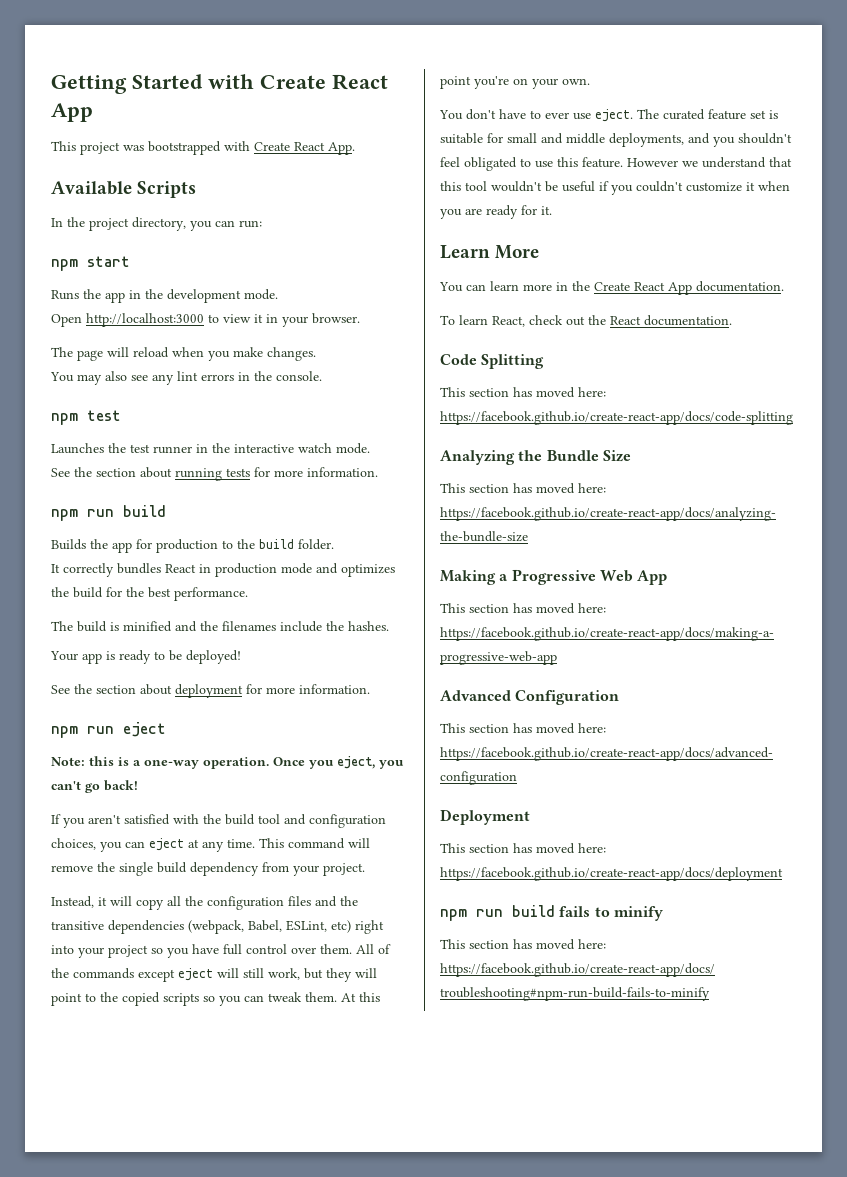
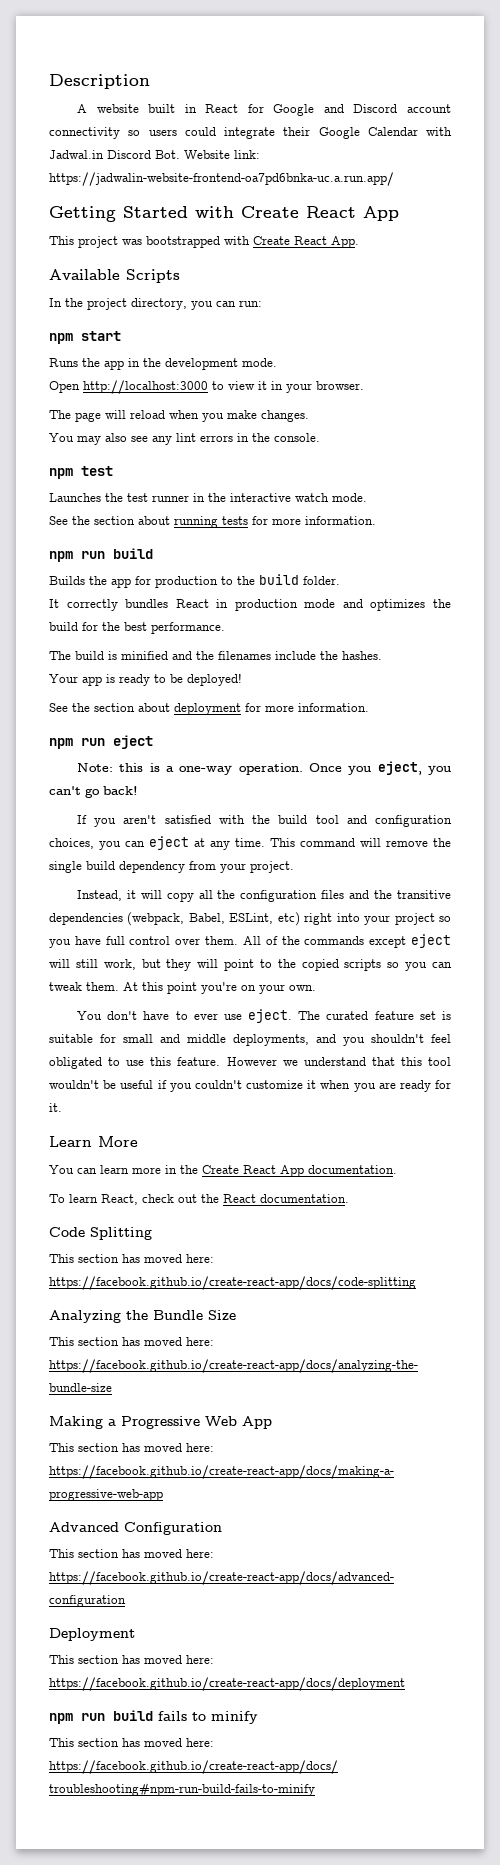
(51, 84) none -> [49,74,150,89] [76,104,451,116] [49,127,452,139] [49,150,260,159] [49,172,394,186] Description // A website built in React for Google and Discord account connectivity so users could integrate their Google Calendar with Jadwal.in Discord Bot. Website link: https://jadwalin-website-frontend-oa7pd6bnka-uc.a.run.app/ //

